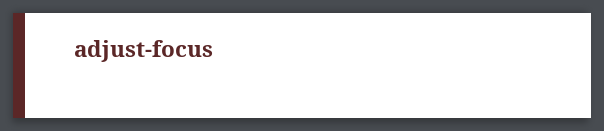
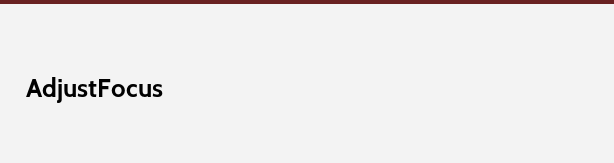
[74,40,213,62] adjust-focus -> [26,77,163,103] AdjustFocus

